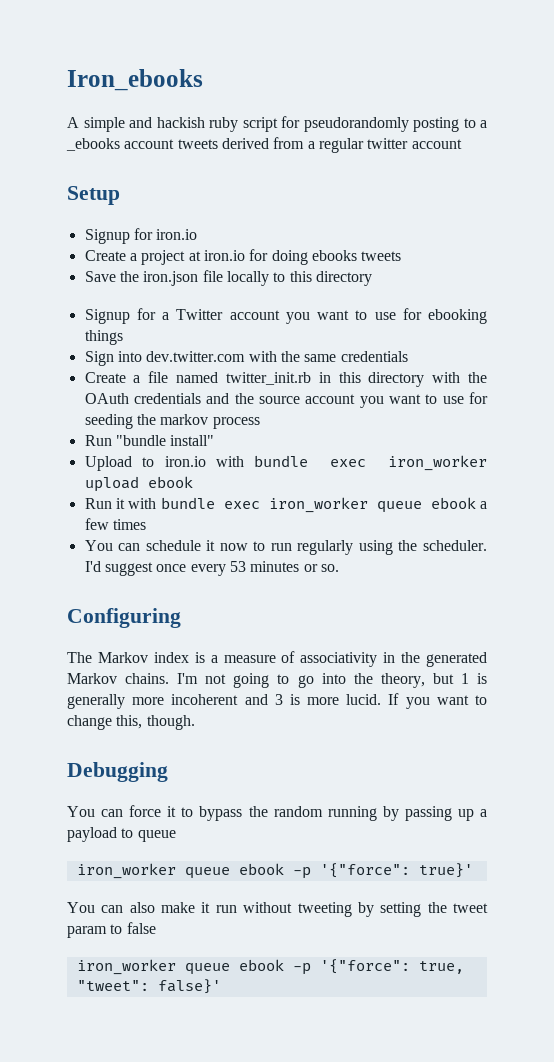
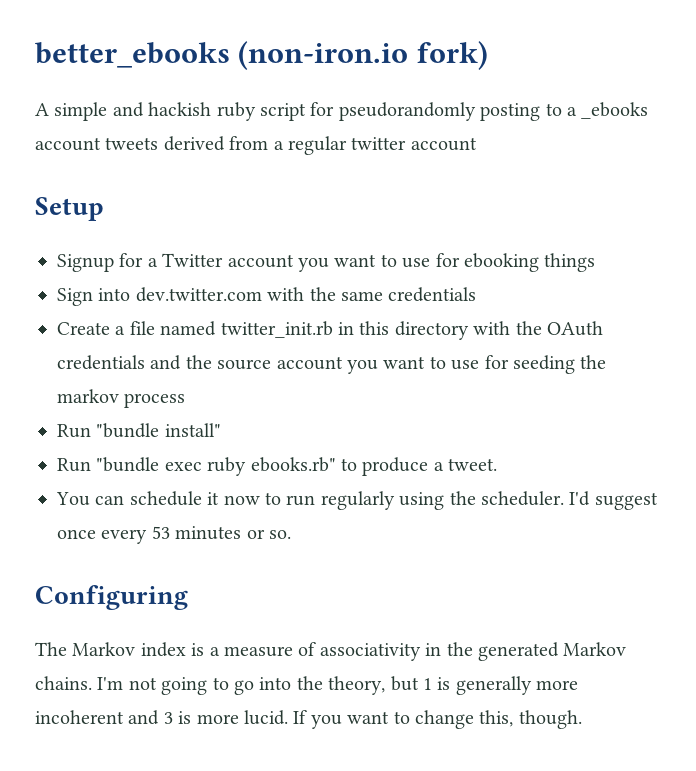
[67,69,203,91] Iron_ebooks -> [35,41,488,70] better_ebooks (non-iron.io fork)
[84,228,198,244] [84,249,402,265] [84,270,372,286] // Signup for iron.io // Create a project at iron.io for doing ebooks tweets // Save the iron.json file locally to this directory -> (104, 209) none
[84,455,487,471] [84,476,193,492] [84,497,487,513] [84,518,146,530] Upload to iron.io with bundle exec iron_worker upload ebook // Run it with bundle exec iron_worker queue ebook a few times -> [57,457,498,476] Run "bundle exec ruby ebooks.rb" to produce a tweet.
[67,762,168,782] [67,805,487,821] [67,827,176,842] [76,863,473,879] [67,902,489,917] [67,922,156,938] [76,959,464,975] [76,979,221,994] // Debugging // You can force it to bypass the random running by passing up a payload to queue // iron_worker queue ebook -p '{"force": true}' // You can also make it run without tweeting by setting the tweet param to false // iron_worker queue ebook -p '{"force": true, "tweet": false}' -> (582, 719) none

